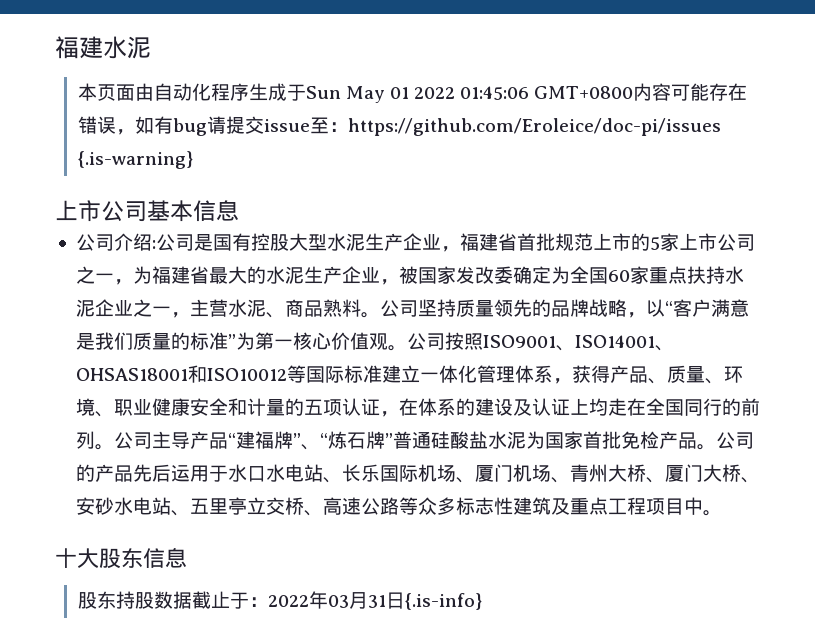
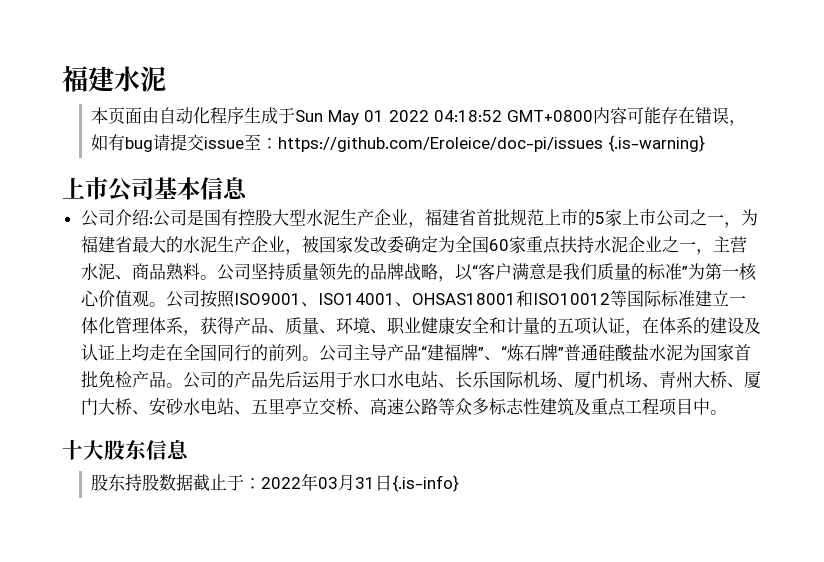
[460,86,530,100] 01:45:06 -> [434,110,503,122] 04:18:52

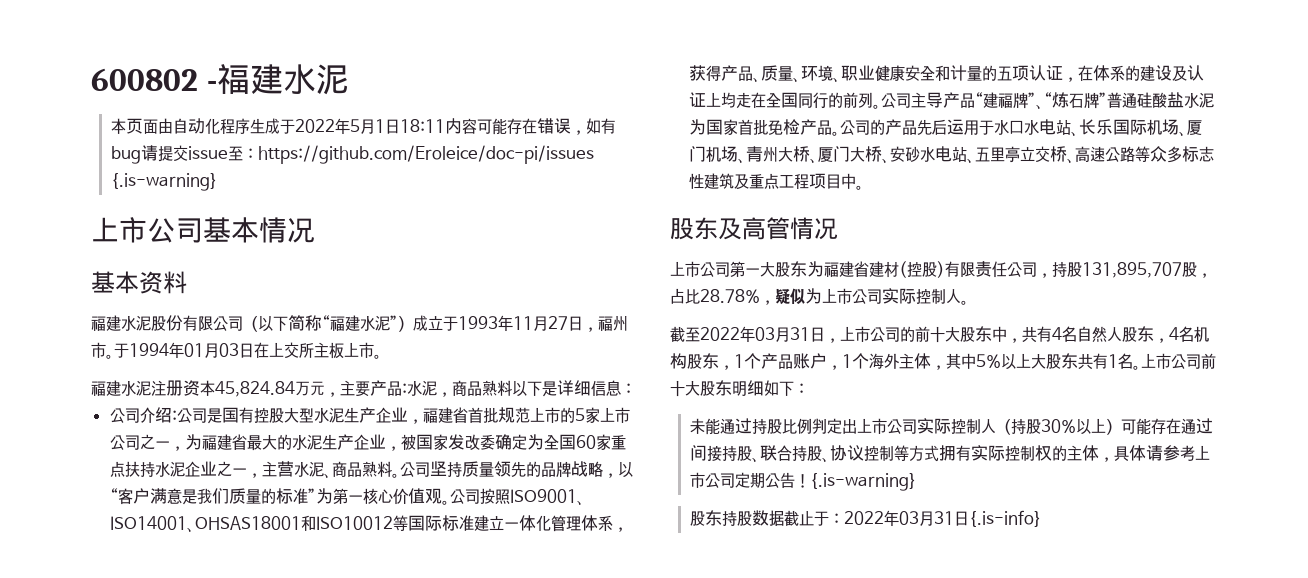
(62, 79) none -> [91,68,217,91] 600802 -
[295,110,594,125] Sun May 01 2022 04:18:52 GMT+0800 -> [294,118,445,135] 2022年5月1日18:11
[200,177,248,200] 信息 -> [259,217,315,243] [91,271,187,294] [91,315,628,332] [91,342,382,359] [91,380,636,397] 情况 // 基本资料 // 福建水泥股份有限公司（以下简称“福建水泥”）成立于1993年11月27日，福州市。于1994年01月03日在上交所主板上市。 // 福建水泥注册资本45,824.84万元，主要产品:水泥，商品熟料以下是详细信息：
[62,440,189,460] 十大股东信息 -> [670,217,838,240] [670,261,1212,278] [670,288,969,305] [670,326,1209,343] [670,353,1216,370] [670,380,809,397] [689,418,1213,435] [689,445,1210,463] [689,472,917,491] 股东及高管情况 // 上市公司第一大股东为福建省建材(控股)有限责任公司，持股131,895,707股，占比28.78%，疑似为上市公司实际控制人。 // 截至2022年03月31日，上市公司的前十大股东中，共有4名自然人股东，4名机构股东，1个产品账户，1个海外主体，其中5%以上大股东共有1名。上市公司前十大股东明细如下： // 未能通过持股比例判定出上市公司实际控制人（持股30%以上）可能存在通过间接持股、联合持股、协议控制等方式拥有实际控制权的主体，具体请参考上市公司定期公告！{.is-warning}

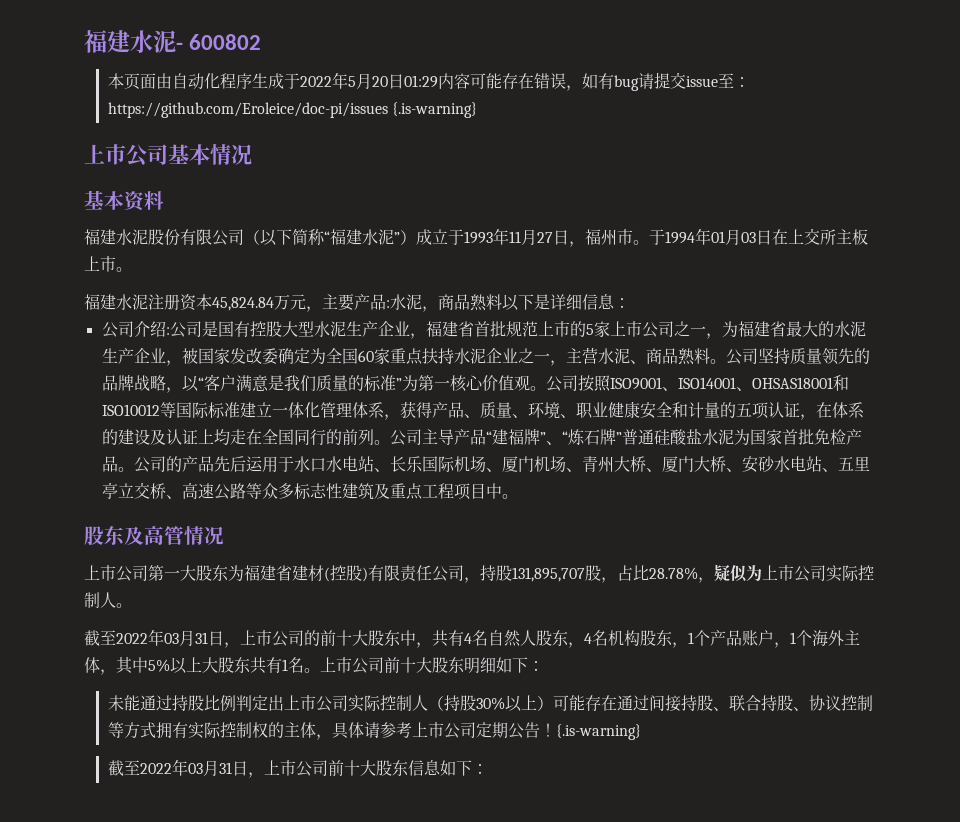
[91,64,349,95] 600802 -福建水泥 -> [84,30,262,53] 福建水泥- 600802
[374,119,445,134] 1日18:11 -> [371,74,438,89] 20日01:29
[689,510,1042,527] 股东持股数据截止于：2022年03月31日{.is-info} -> [107,759,488,778] 截至2022年03月31日，上市公司前十大股东信息如下：

